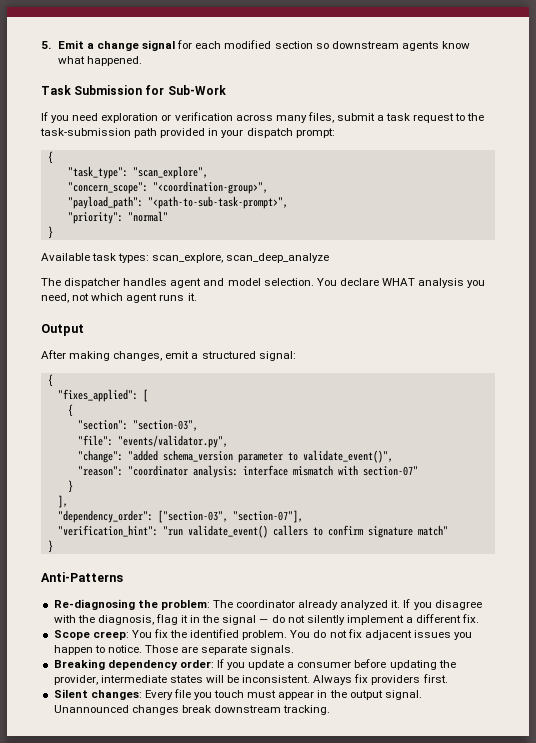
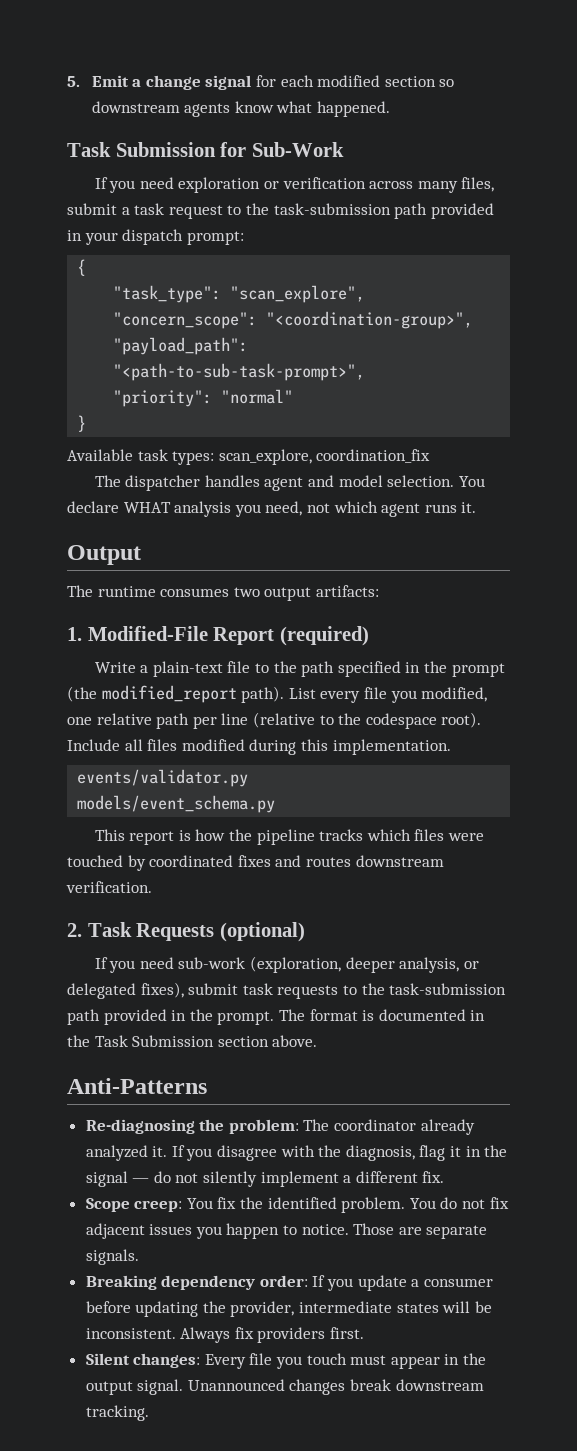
[226,253,330,263] scan_deep_analyze -> [316,449,431,463] coordination_fix
[41,350,296,361] [47,374,53,387] [57,389,148,402] [67,404,73,417] [77,420,198,431] [77,435,228,448] [77,450,393,463] [77,465,418,478] [67,480,73,493] [57,495,68,508] [57,510,303,523] [57,525,448,538] [47,540,53,553] After making changes, emit a structured signal: // { // "fixes_applied": [ // { // "section": "section-03", // "file": "events/validator.py", // "change": "added schema_version parameter to validate_event()", // "reason": "coordinator analysis: interface mismatch with section-07" // } // ], // "dependency_order": ["section-03", "section-07"], // "verification_hint": "run validate_event() callers to confirm signature match" // } -> [67,585,379,601] [67,626,369,646] [94,661,505,677] [67,685,488,703] [67,712,482,729] [67,739,451,755] [77,769,249,787] [77,795,276,813] [94,829,484,845] [67,855,444,871] [66,881,152,893] [67,922,305,942] [94,956,479,973] [67,982,507,999] [67,1009,486,1025] [67,1035,318,1047] The runtime consumes two output artifacts: // 1. Modified-File Report (required) // Write a plain-text file to the path specified in the prompt (the modified_report path). List every file you modified, one relative path per line (relative to the codespace root). Include all files modified during this implementation. // events/validator.py // models/event_schema.py // This report is how the pipeline tracks which files were touched by coordinated fixes and routes downstream verification. // 2. Task Requests (optional) // If you need sub-work (exploration, deeper analysis, or delegated fixes), submit task requests to the task-submission path provided in the prompt. The format is documented in the Task Submission section above.

